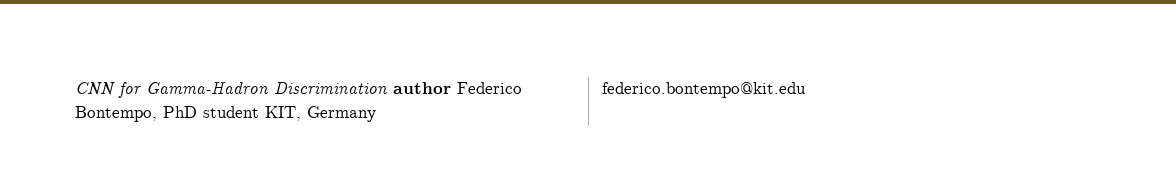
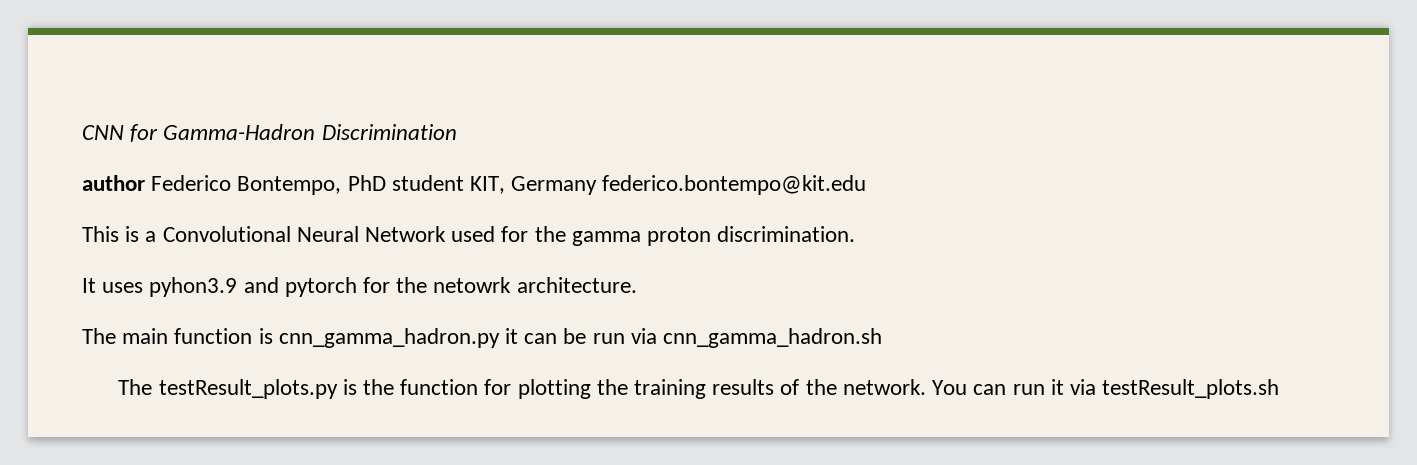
(387, 88) none -> (457, 132) //
(806, 90) none -> [82,226,856,246] [82,277,637,297] [82,328,883,348] [118,379,1280,399] // This is a Convolutional Neural Network used for the gamma proton discrimination. // It uses pyhon3.9 and pytorch for the netowrk architecture. // The main function is cnn_gamma_hadron.py it can be run via cnn_gamma_hadron.sh // The testResult_plots.py is the function for plotting the training results of the network. You can run it via testResult_plots.sh

